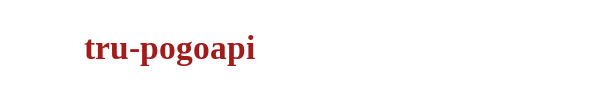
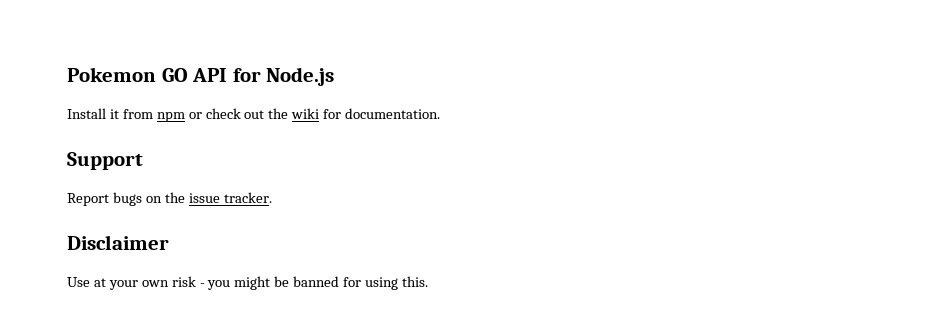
[84,35,255,66] tru-pogoapi -> [67,67,335,86] [67,108,441,122] [67,152,143,170] [67,192,272,206] [67,235,169,250] [67,276,428,290] Pokemon GO API for Node.js // Install it from npm or check out the wiki for documentation. // Support // Report bugs on the issue tracker. // Disclaimer // Use at your own risk - you might be banned for using this.

